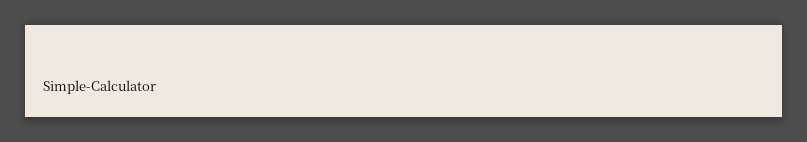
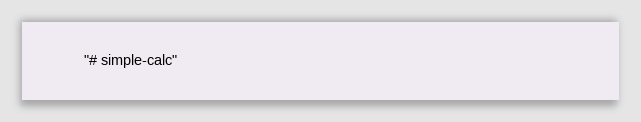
[43,80,156,94] Simple-Calculator -> [84,54,177,68] "# simple-calc"

